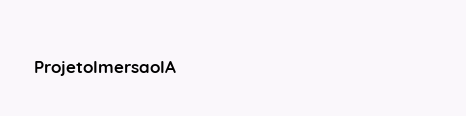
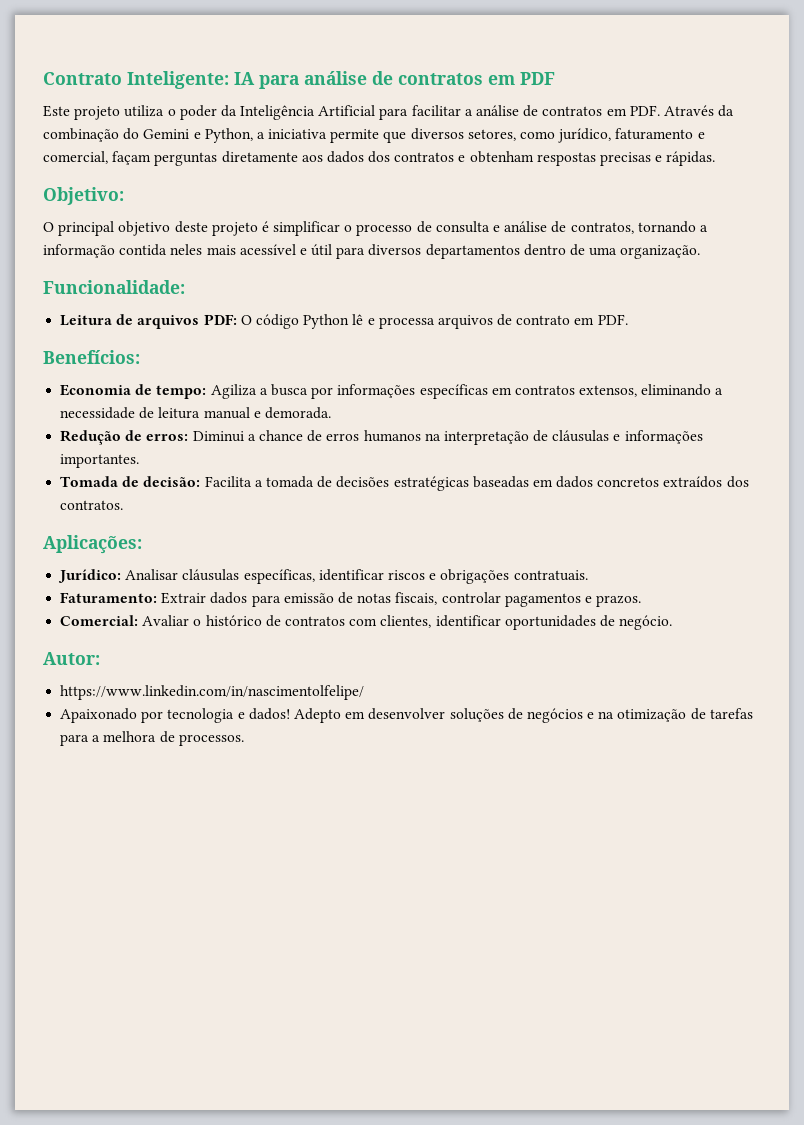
[34,60,176,76] ProjetoImersaoIA -> [43,71,555,89] [43,105,735,120] [43,128,705,143] [43,151,716,166] [43,187,124,205] [43,221,708,236] [43,244,701,259] [43,280,185,294] [60,314,628,329] [43,350,140,364] [60,384,724,399] [60,407,331,419] [60,430,703,445] [60,454,140,468] [60,476,749,491] [60,500,124,510] [43,535,142,554] [58,569,588,584] [60,592,642,607] [60,615,673,630] [43,652,100,665] [60,685,365,700] [60,708,753,723] [60,731,244,746] Contrato Inteligente: IA para análise de contratos em PDF // Este projeto utiliza o poder da Inteligência Artificial para facilitar a análise de contratos em PDF. Através da combinação do Gemini e Python, a iniciativa permite que diversos setores, como jurídico, faturamento e comercial, façam perguntas diretamente aos dados dos contratos e obtenham respostas precisas e rápidas. // Objetivo: // O principal objetivo deste projeto é simplificar o processo de consulta e análise de contratos, tornando a informação contida neles mais acessível e útil para diversos departamentos dentro de uma organização. // Funcionalidade: // Leitura de arquivos PDF: O código Python lê e processa arquivos de contrato em PDF. // Benefícios: // Economia de tempo: Agiliza a busca por informações específicas em contratos extensos, eliminando a necessidade de leitura manual e demorada. // Redução de erros: Diminui a chance de erros humanos na interpretação de cláusulas e informações importantes. // Tomada de decisão: Facilita a tomada de decisões estratégicas baseadas em dados concretos extraídos dos contratos. // Aplicações: // Jurídico: Analisar cláusulas específicas, identificar riscos e obrigações contratuais. // Faturamento: Extrair dados para emissão de notas fiscais, controlar pagamentos e prazos. // Comercial: Avaliar o histórico de contratos com clientes, identificar oportunidades de negócio. // Autor: // https://www.linkedin.com/in/nascimentolfelipe/ // Apaixonado por tecnologia e dados! Adepto em desenvolver soluções de negócios e na otimização de tarefas para a melhora de processos.

